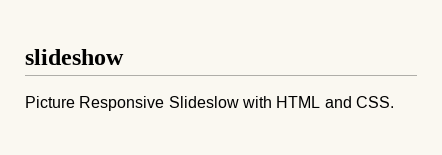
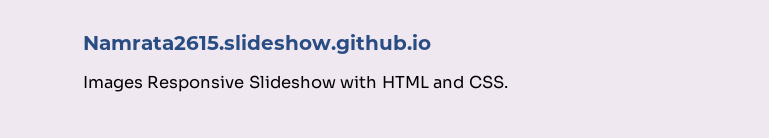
[25,49,124,65] [25,96,239,111] slideshow // Picture Responsive Slideslow -> [83,34,431,54] [83,75,336,92] Namrata2615.slideshow.github.io // Images Responsive Slideshow

